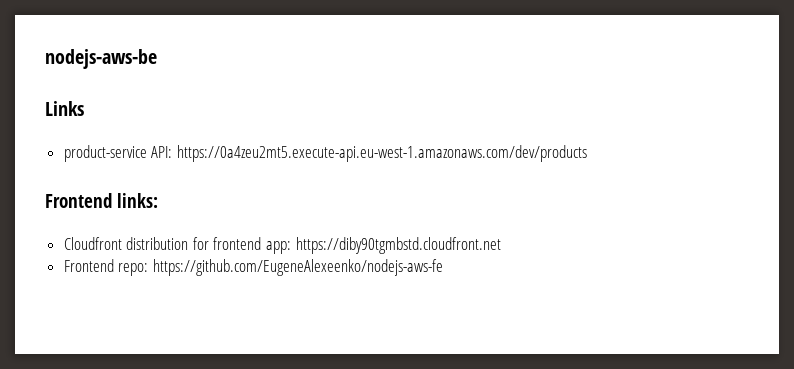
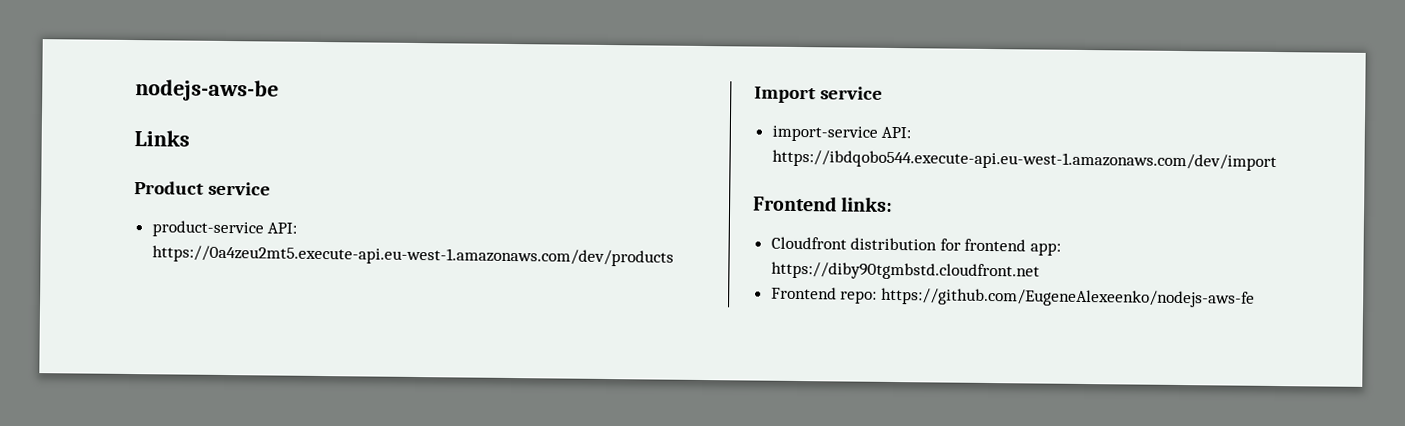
(84, 108) none -> [134,181,271,196] // Product service
(587, 153) none -> [754,86,883,104] [771,125,912,142] [771,149,1277,172] // Import service // import-service API: https://ibdqobo544.execute-api.eu-west-1.amazonaws.com/dev/import

